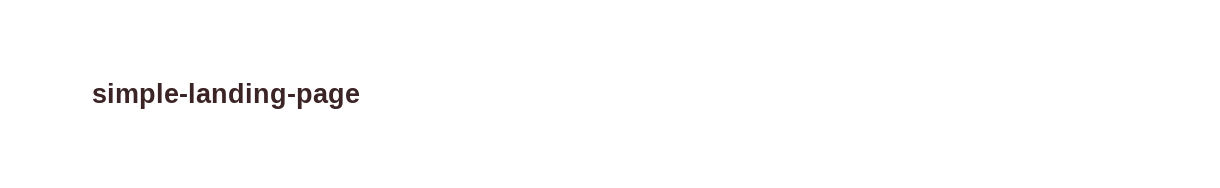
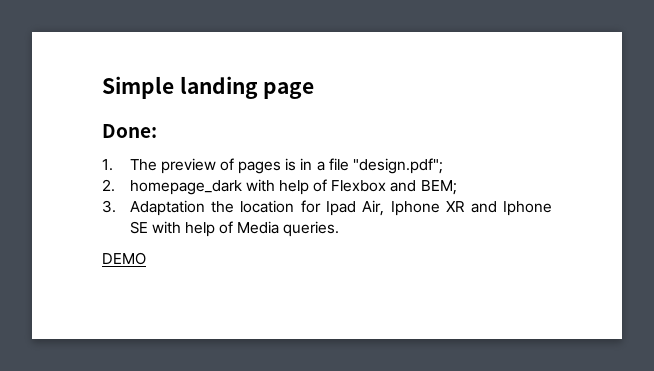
[92,83,360,109] simple-landing-page -> [102,76,315,99] [102,124,157,138] [102,158,444,174] [102,179,457,195] [102,200,552,216] [129,221,340,237] [102,252,146,265] Simple landing page // Done: // 1. The preview of pages is in a file "design.pdf"; // 2. homepage_dark with help of Flexbox and BEM; // 3. Adaptation the location for Ipad Air, Iphone XR and Iphone SE with help of Media queries. // DEMO

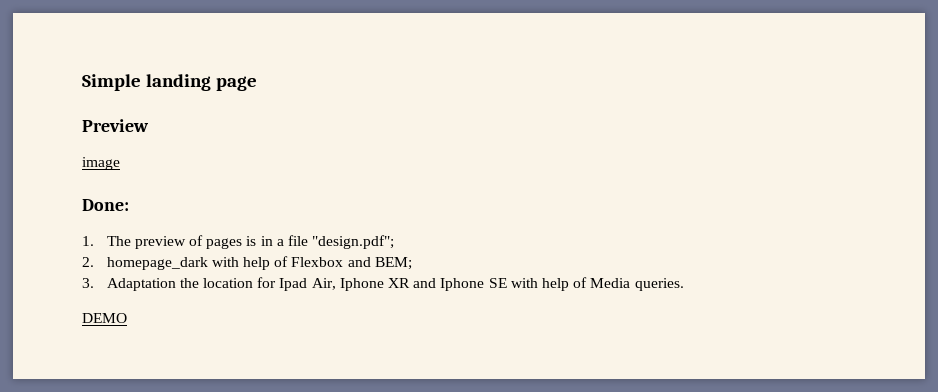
(315, 90) none -> [82,119,149,132] [82,157,120,170] // Preview // image

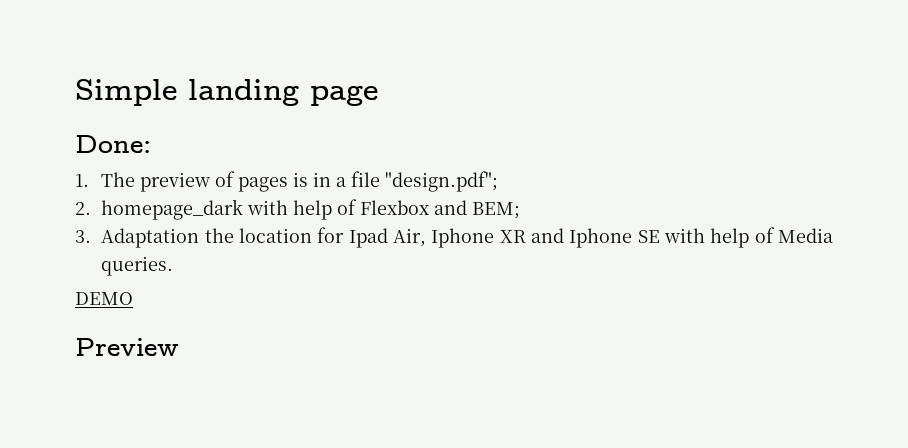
[82,119,149,132] [82,157,120,170] // Preview // image -> (378, 95) none
(127, 318) none -> [75,338,179,356] // Preview

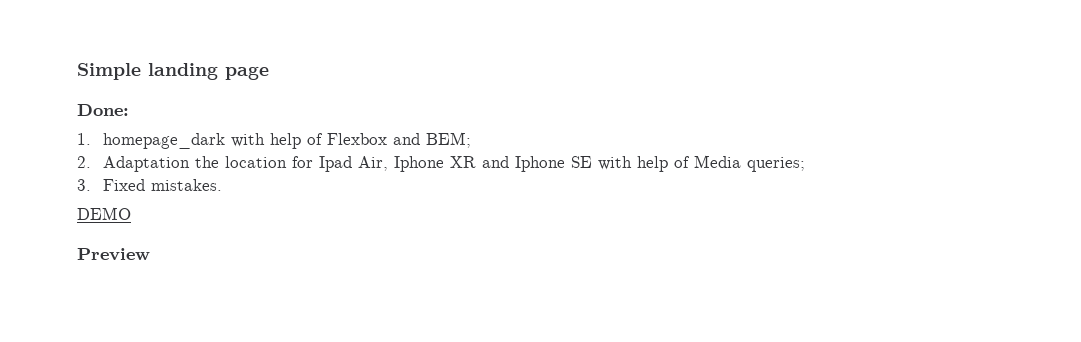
[101,171,499,192] [75,202,91,215] The preview of pages is in a file "design.pdf"; // 2. -> (91, 139) none
[75,230,91,243] 3. -> [77,156,91,168] 2.
[101,256,174,276] queries. -> [746,157,805,172] [77,179,222,191] queries; // 3. Fixed mistakes.

